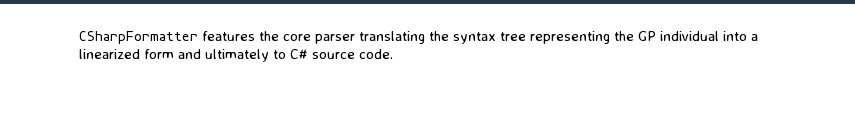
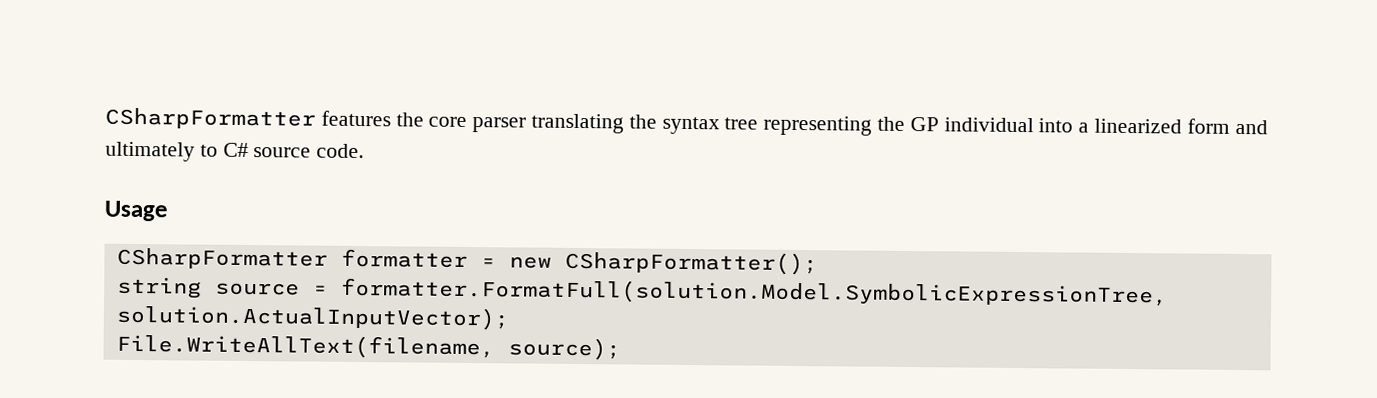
(393, 54) none -> [104,200,168,222] [116,247,818,276] [116,276,1168,308] [115,304,509,331] [115,333,621,361] // Usage // CSharpFormatter formatter = new CSharpFormatter(); // string source = formatter.FormatFull(solution.Model.SymbolicExpressionTree, solution.ActualInputVector); // File.WriteAllText(filename, source);

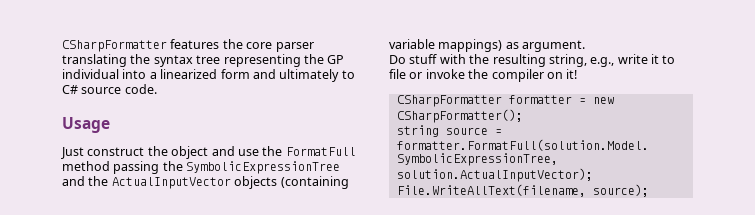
(168, 211) none -> [61,146,356,159] [62,161,341,174] [62,176,349,189] [389,39,586,52] [389,54,676,67] [389,69,578,82] // Just construct the object and use the FormatFull method passing the SymbolicExpressionTree and the ActualInputVector objects (containing variable mappings) as argument. // Do stuff with the resulting string, e.g., write it to file or invoke the compiler on it!

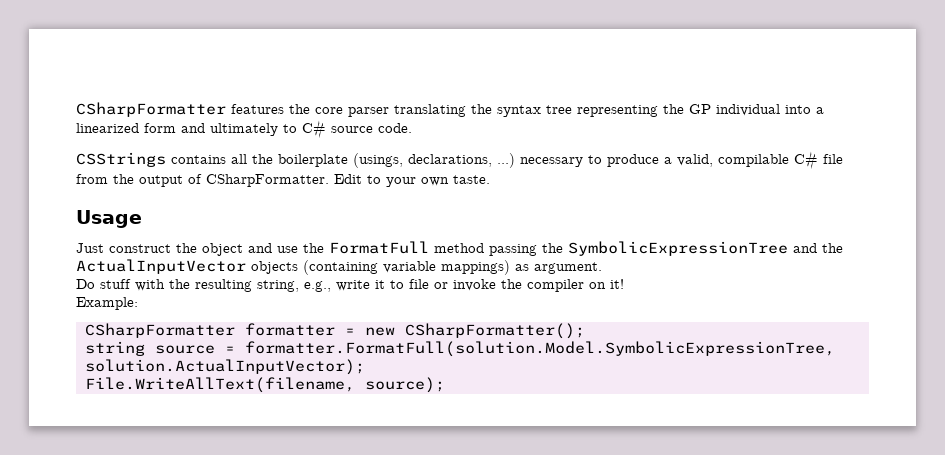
(157, 89) none -> [76,151,843,170] [76,174,490,187] // CSStrings contains all the boilerplate (usings, declarations, ...) necessary to produce a valid, compilable C# file from the output of CSharpFormatter. Edit to your own taste.
(578, 74) none -> [76,297,138,310] // Example:

